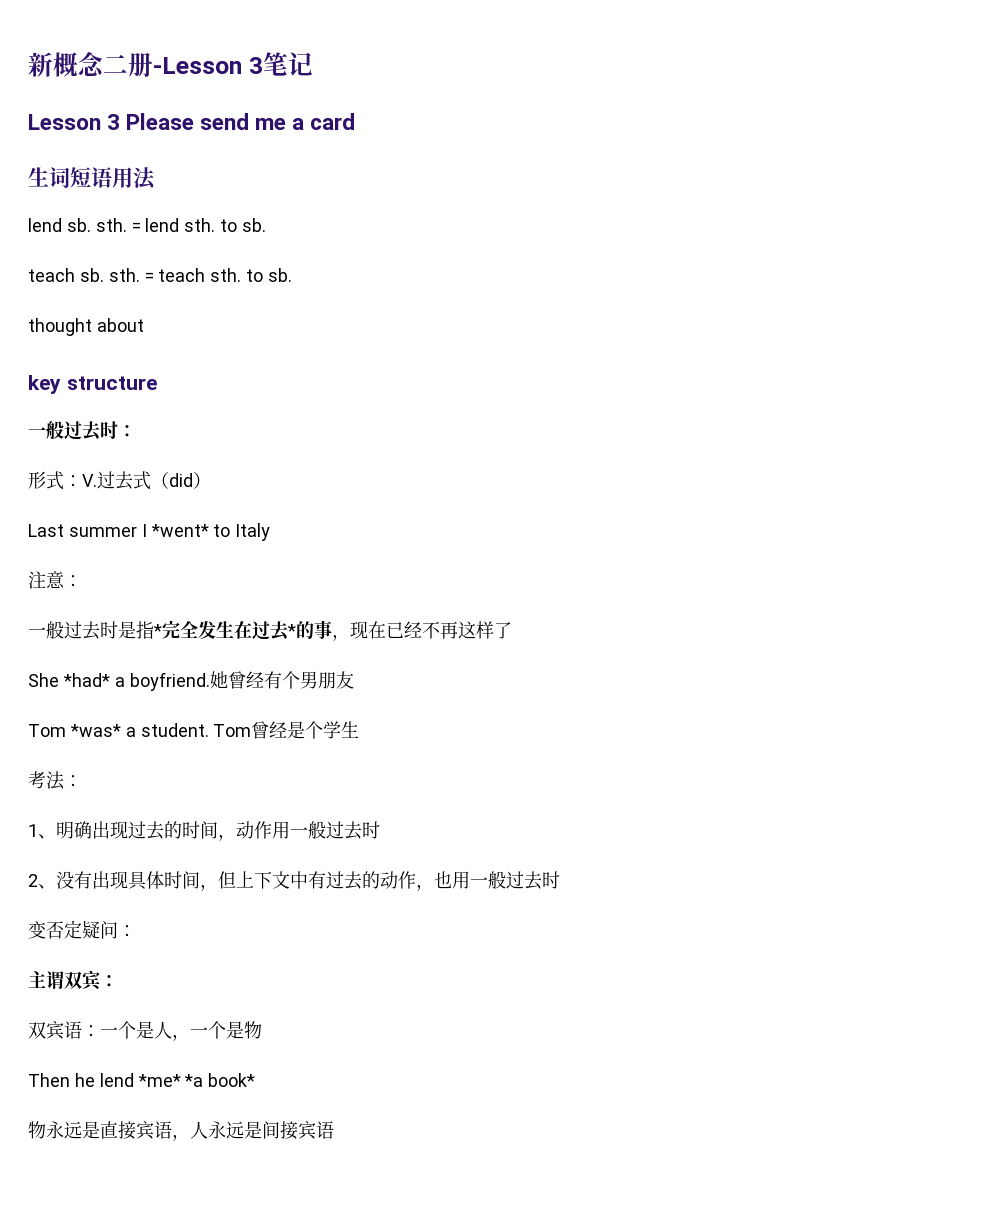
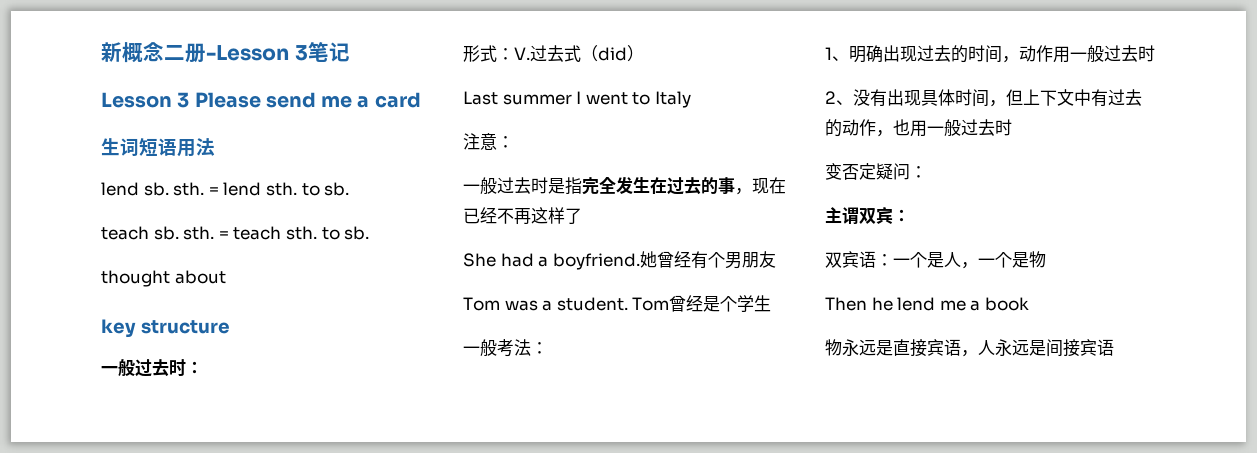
[150,524,209,537] *went* -> [585,92,628,105] went
[153,624,162,637] * -> (582, 186) none
[287,624,296,637] * -> (701, 186) none
[62,673,110,687] *had* -> [500,253,534,267] had
[69,724,121,737] *was* -> [504,300,538,311] was
(360, 729) none -> [463,339,497,356] 一般
[137,1073,256,1087] *me* *a book* -> [939,297,1029,311] me a book

